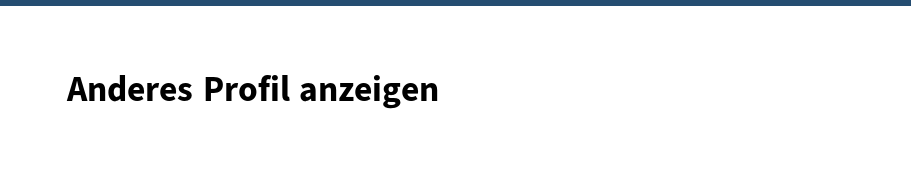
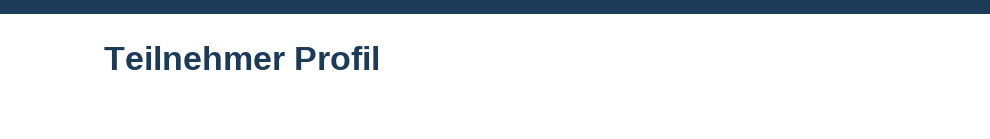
[66,75,440,109] Anderes Profil anzeigen -> [104,46,381,70] Teilnehmer Profil

